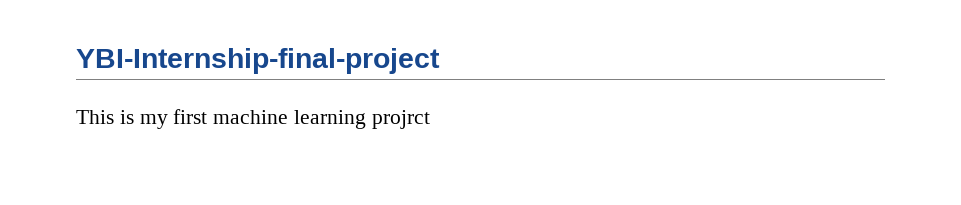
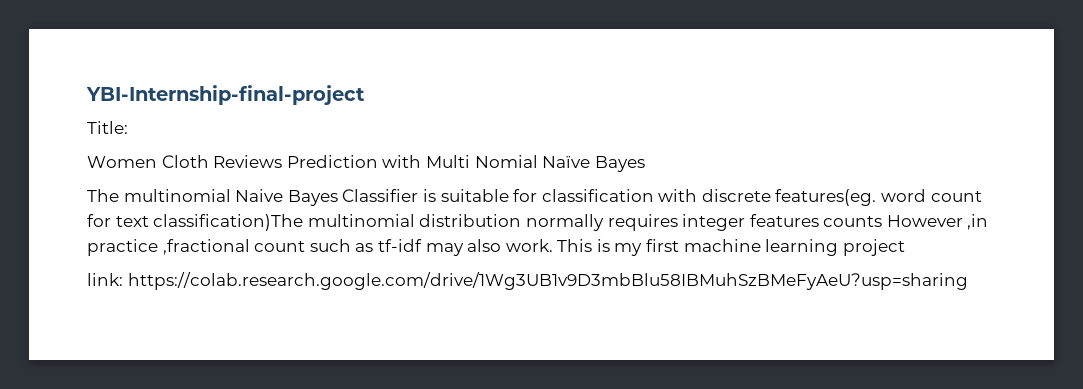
(440, 61) none -> [87,121,128,134] [87,155,645,172] [87,189,982,206] [87,214,989,231] [87,239,553,256] Title: // Women Cloth Reviews Prediction with Multi Nomial Naïve Bayes // The multinomial Naive Bayes Classifier is suitable for classification with discrete features(eg. word count for text classification)The multinomial distribution normally requires integer features counts However ,in practice ,fractional count such as tf-idf may also work.
[371,110,430,129] projrct -> [842,239,905,256] [87,272,968,290] project // link: https://colab.research.google.com/drive/1Wg3UB1v9D3mbBlu58IBMuhSzBMeFyAeU?usp=sharing

